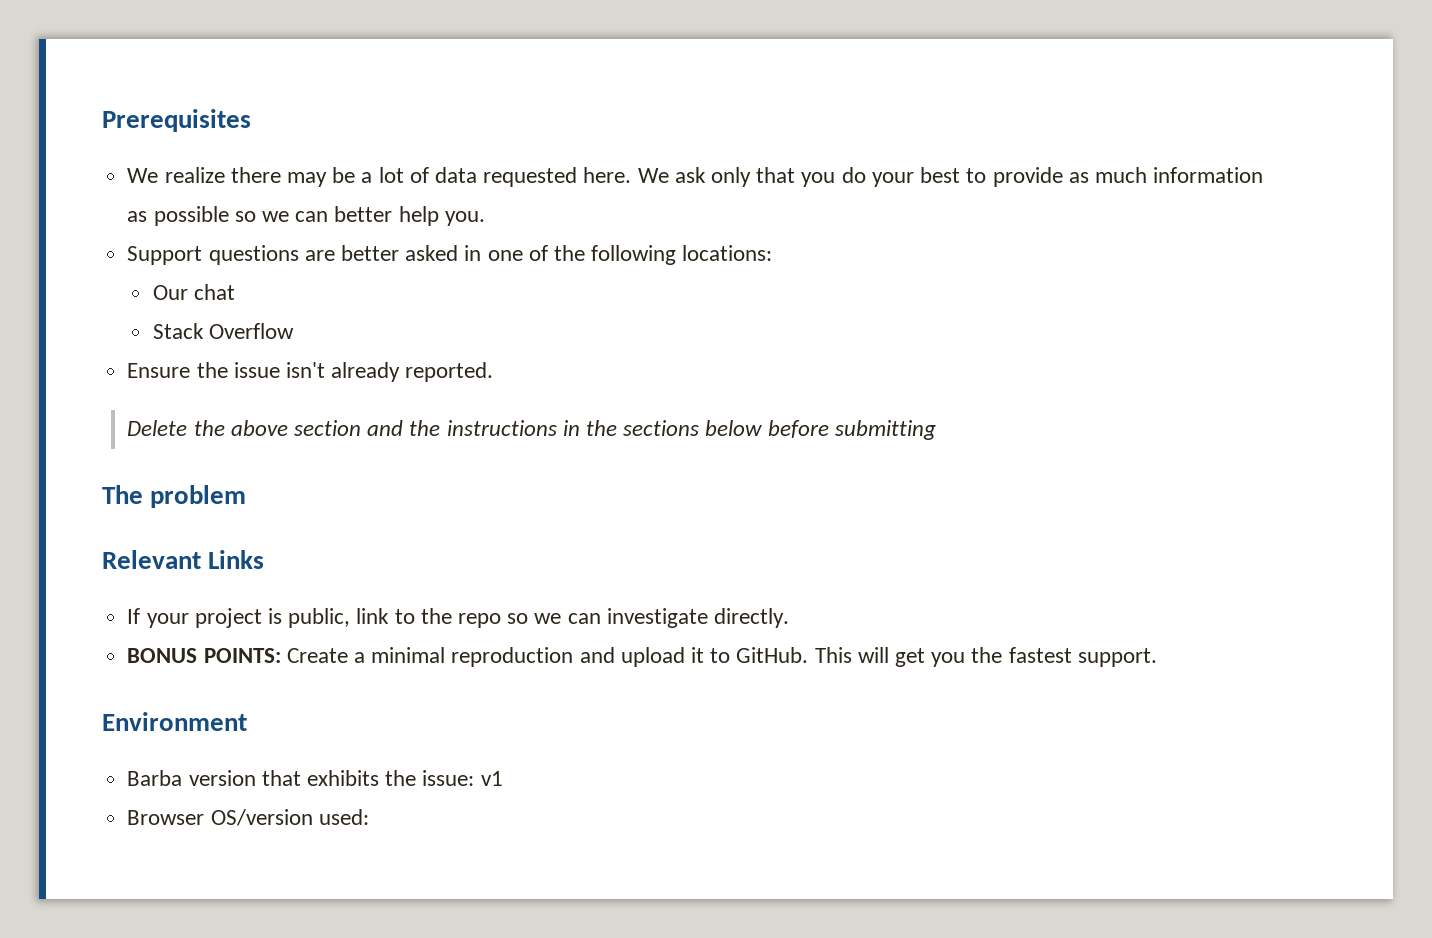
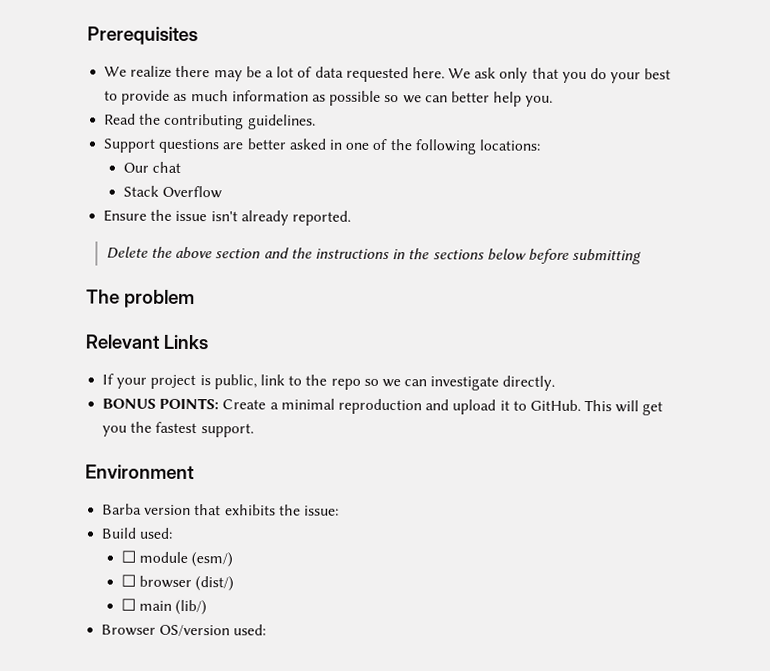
(485, 218) none -> [104,113,316,130] // Read the contributing guidelines.
[480,771,503,786] v1 -> [101,527,174,539] [120,550,234,568] [120,574,235,592] [120,598,208,616] // Build used: // ☐ module (esm/) // ☐ browser (dist/) // ☐ main (lib/)

